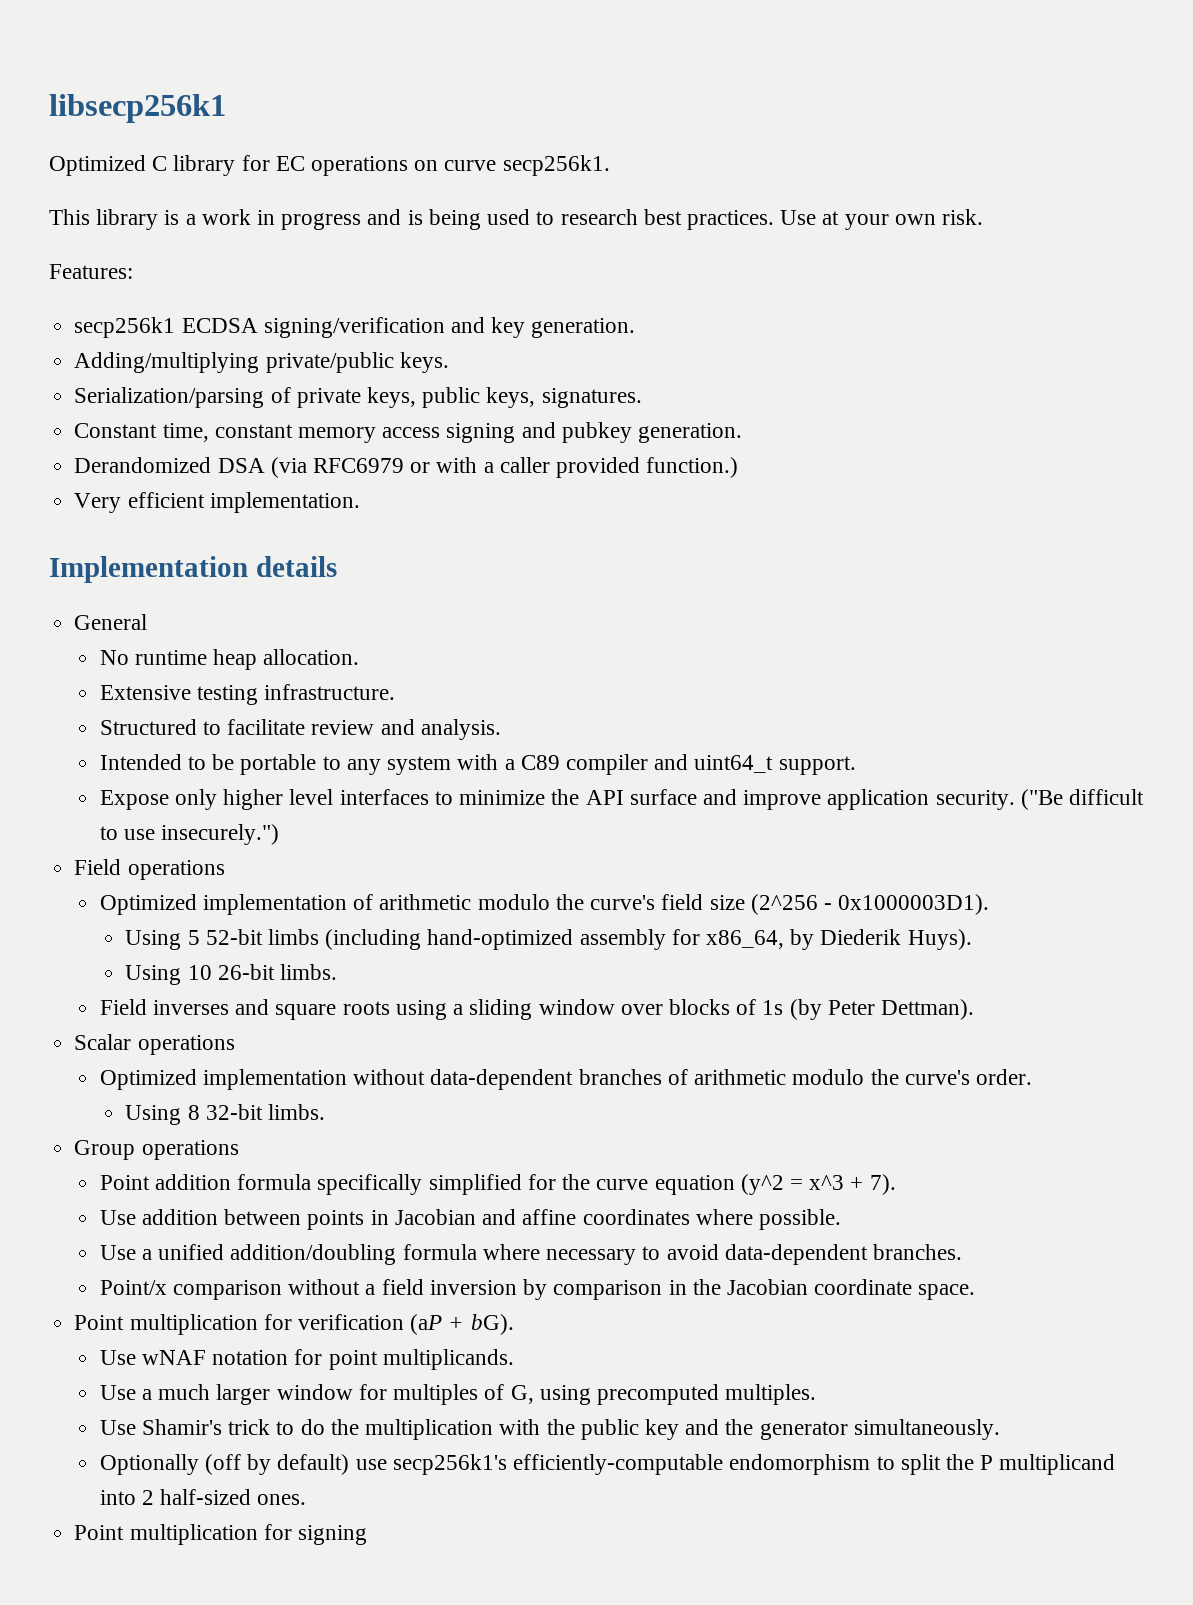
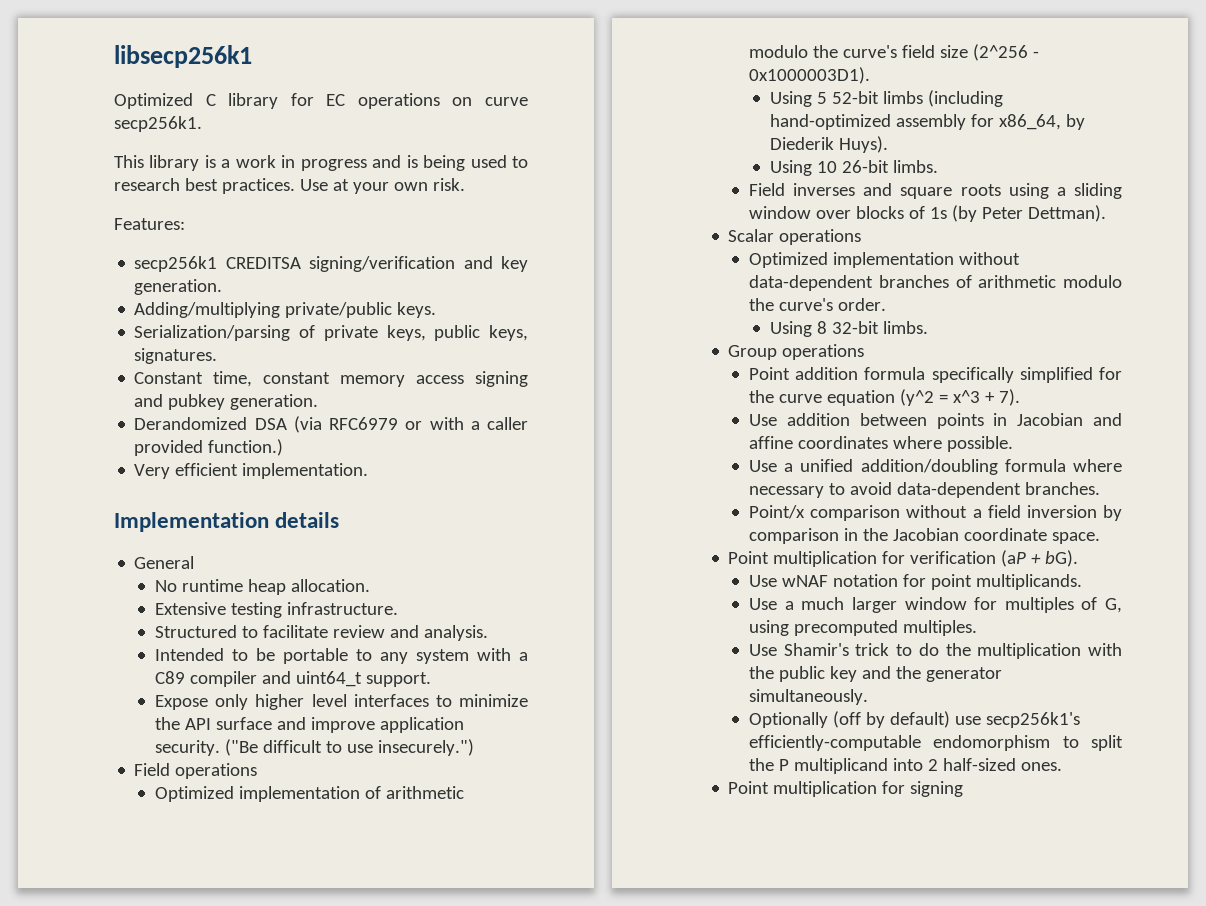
[181,318,258,333] ECDSA -> [225,257,301,269] CREDITSA

